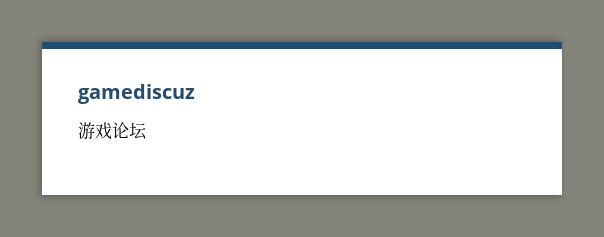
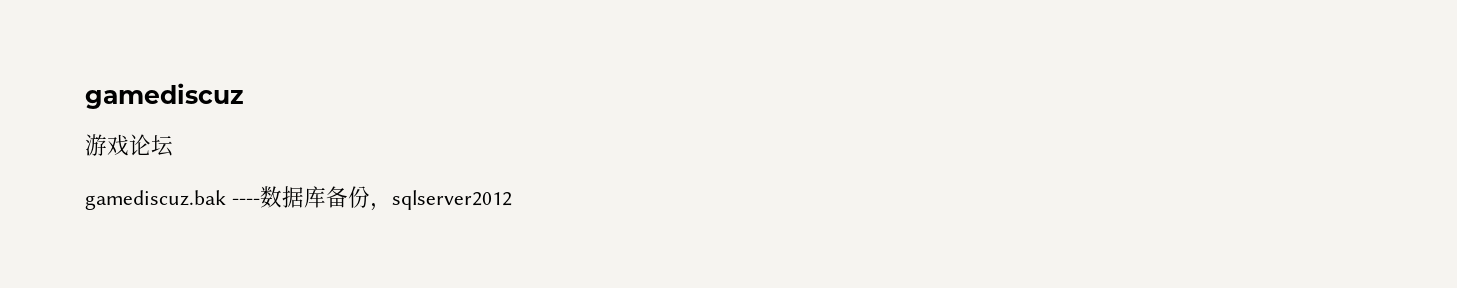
(147, 131) none -> [85,186,512,211] // gamediscuz.bak ----数据库备份，sqlserver2012

